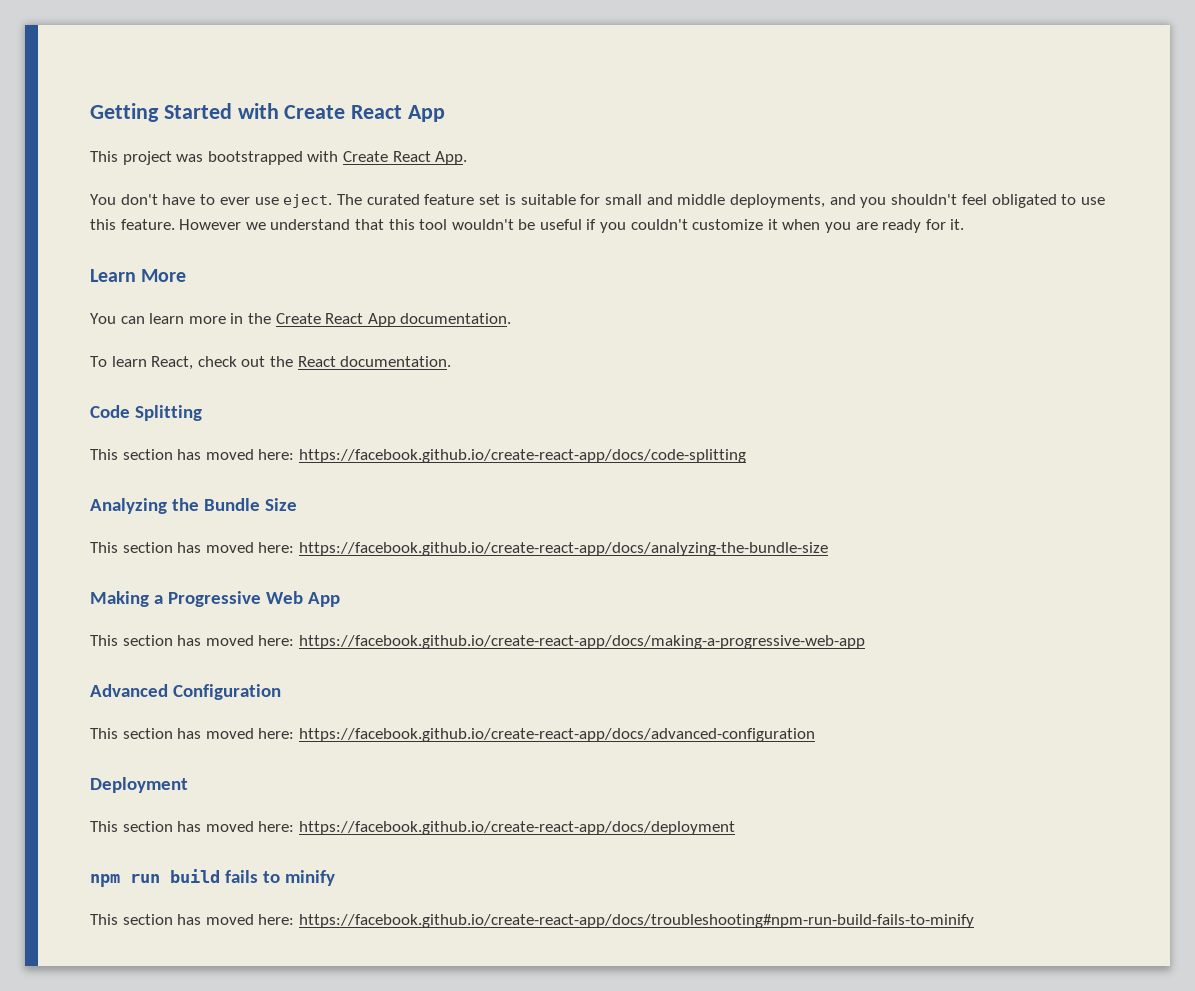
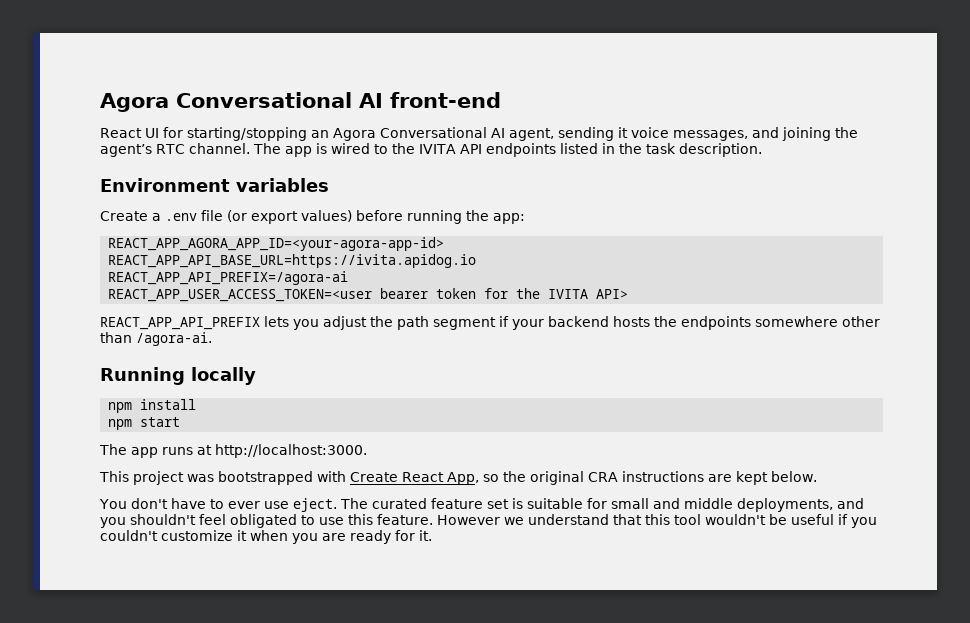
[90,103,446,122] Getting Started with Create React App -> [100,92,501,112] [100,127,858,141] [100,143,762,157] [100,178,329,192] [100,210,525,224] [108,237,445,251] [108,254,477,268] [108,271,349,285] [108,288,629,302] [100,316,880,330] [100,332,212,346] [100,367,256,385] [108,399,197,413] [108,417,181,430] [99,444,367,458] Agora Conversational AI front-end // React UI for starting/stopping an Agora Conversational AI agent, sending it voice messages, and joining the agent’s RTC channel. The app is wired to the IVITA API endpoints listed in the task description. // Environment variables // Create a .env file (or export values) before running the app: // REACT_APP_AGORA_APP_ID=<your-agora-app-id> // REACT_APP_API_BASE_URL=https://ivita.apidog.io // REACT_APP_API_PREFIX=/agora-ai // REACT_APP_USER_ACCESS_TOKEN=<user bearer token for the IVITA API> // REACT_APP_API_PREFIX lets you adjust the path segment if your backend hosts the endpoints somewhere other than /agora-ai. // Running locally // npm install // npm start // The app runs at http://localhost:3000.
[435,151,468,165] App. -> [447,471,817,485] App, so the original CRA instructions are kept below.
[90,269,187,282] [90,313,512,327] [90,356,452,370] [90,405,202,421] [90,449,746,463] [90,498,297,514] [90,542,828,556] [90,591,340,607] [90,635,865,649] [90,684,281,700] [90,728,815,742] [90,777,188,793] [90,821,735,835] [90,869,335,887] [90,914,974,928] // Learn More // You can learn more in the Create React App documentation. // To learn React, check out the React documentation. // Code Splitting // This section has moved here: https://facebook.github.io/create-react-app/docs/code-splitting // Analyzing the Bundle Size // This section has moved here: https://facebook.github.io/create-react-app/docs/analyzing-the-bundle-size // Making a Progressive Web App // This section has moved here: https://facebook.github.io/create-react-app/docs/making-a-progressive-web-app // Advanced Configuration // This section has moved here: https://facebook.github.io/create-react-app/docs/advanced-configuration // Deployment // This section has moved here: https://facebook.github.io/create-react-app/docs/deployment // npm run build fails to minify // This section has moved here: https://facebook.github.io/create-react-app/docs/troubleshooting#npm-run-build-fails-to-minify -> (432, 535) none

